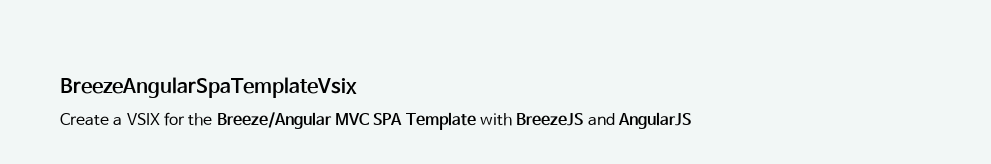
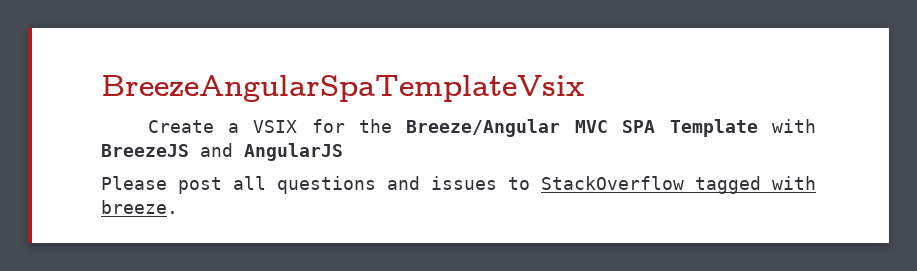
(691, 120) none -> [101,176,816,194] [101,200,178,214] // Please post all questions and issues to StackOverflow tagged with breeze.

